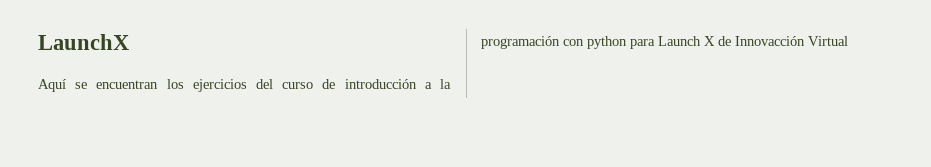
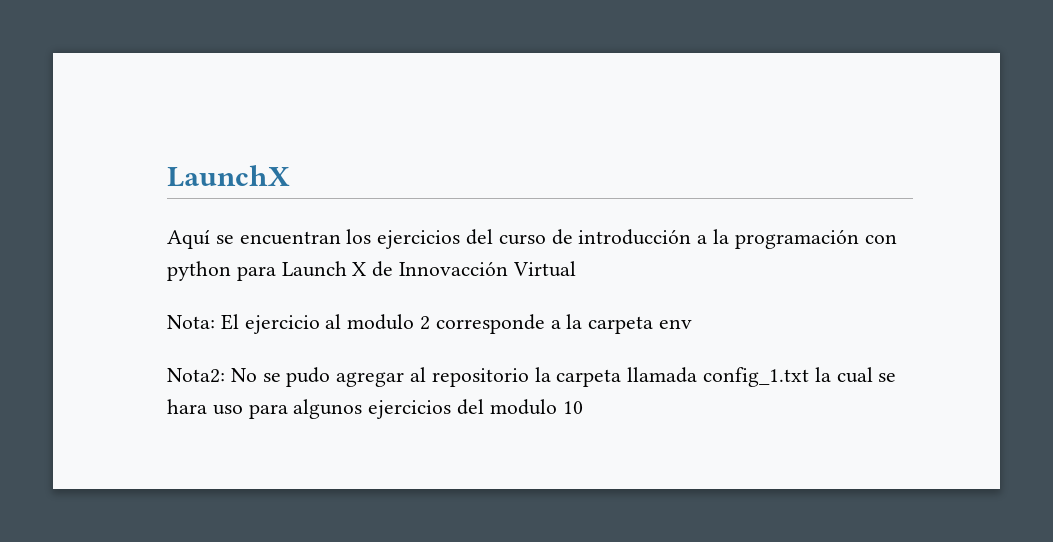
(848, 41) none -> [167,314,693,334] [167,367,897,387] [167,399,583,419] // Nota: El ejercicio al modulo 2 corresponde a la carpeta env // Nota2: No se pudo agregar al repositorio la carpeta llamada config_1.txt la cual se hara uso para algunos ejercicios del modulo 10

